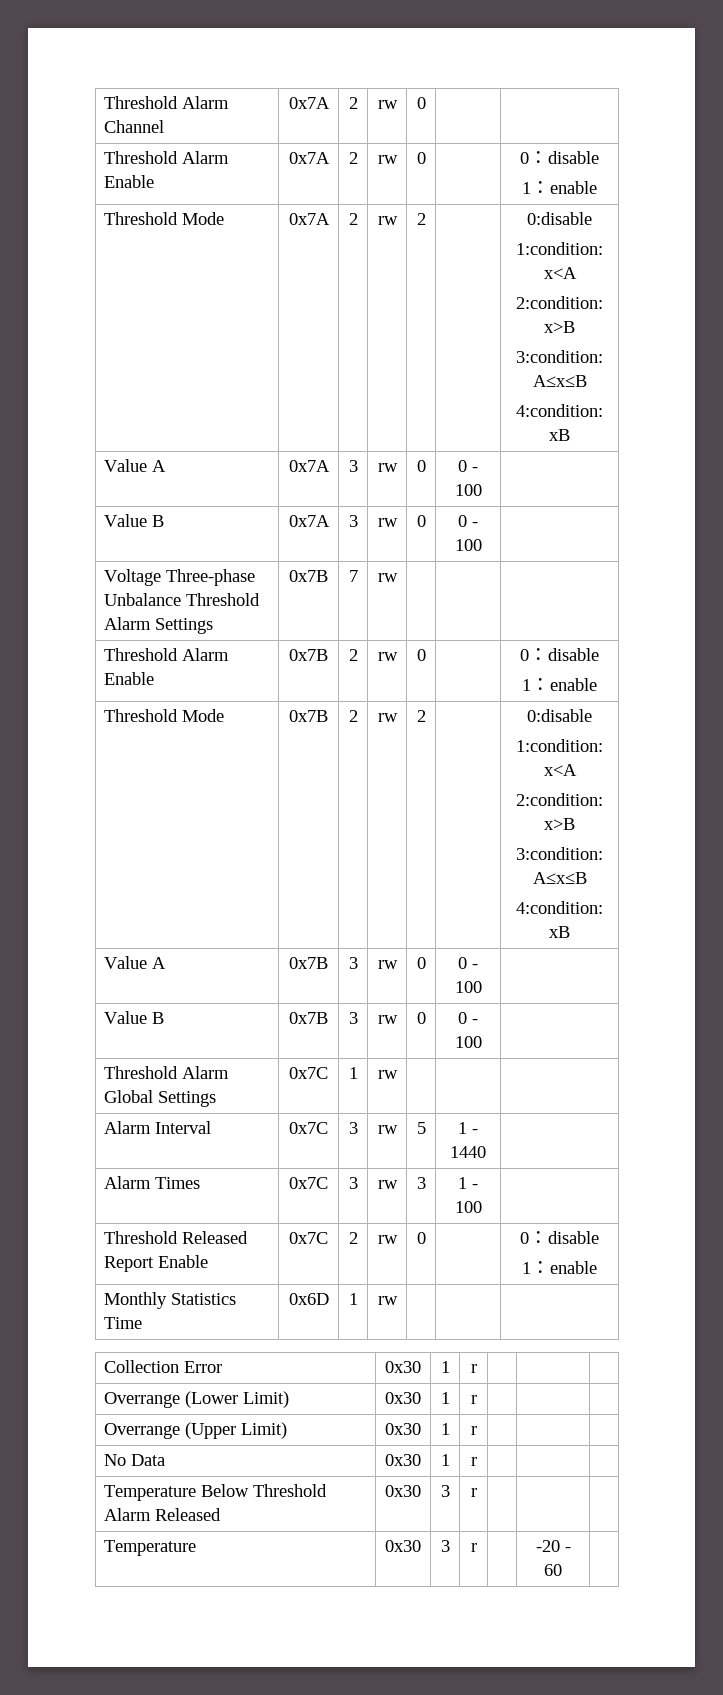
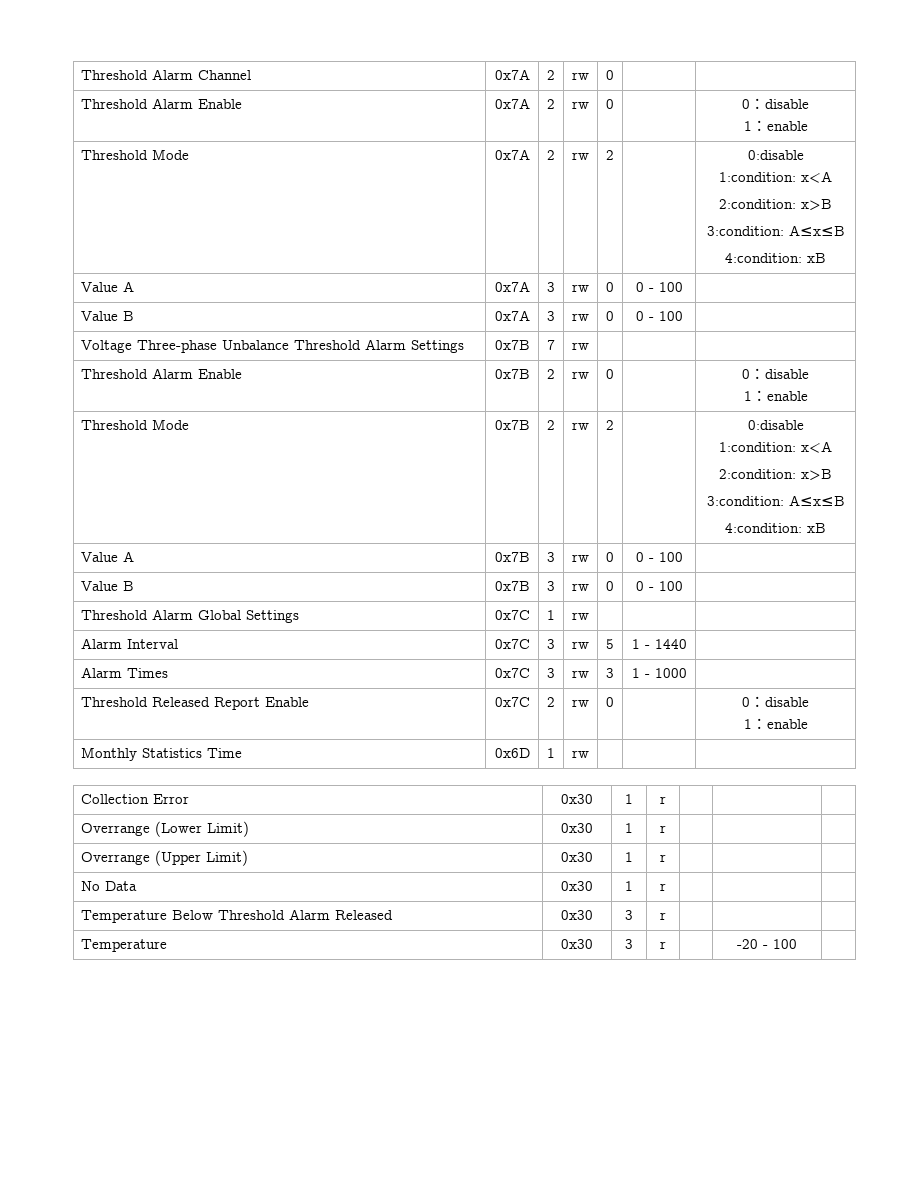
[454,1201,482,1213] 100 -> [654,668,687,678] 1000
[544,1564,562,1576] 60 -> [773,939,797,949] 100

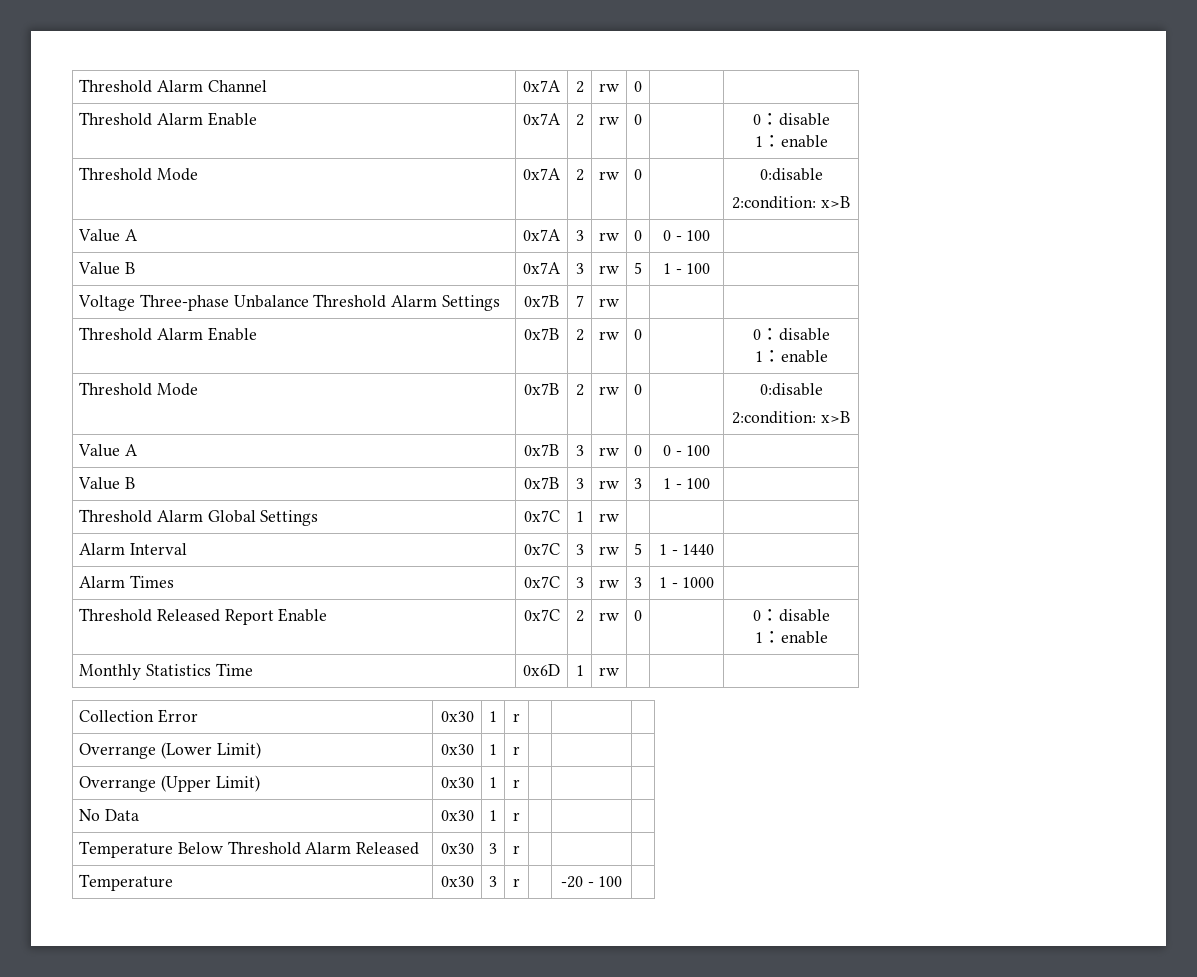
[606,150,614,160] [747,150,804,160] [719,171,832,183] [719,199,832,210] [706,225,845,236] [725,253,826,263] 2 | | 0:disable // 1:condition: x<A // 2:condition: x>B // 3:condition: A≤x≤B // 4:condition: xB -> [634,169,642,180] [759,168,823,181] [732,196,850,209] 0 | | 0:disable // 2:condition: x>B
[606,311,614,321] [635,311,644,321] 0 | 0 -> [634,262,642,274] [662,263,671,274] 5 | 1
[606,420,614,430] [747,420,804,430] [719,441,832,453] [719,469,832,480] [706,495,845,506] [725,523,826,533] 2 | | 0:disable // 1:condition: x<A // 2:condition: x>B // 3:condition: A≤x≤B // 4:condition: xB -> [634,384,642,395] [759,383,823,396] [732,411,850,424] 0 | | 0:disable // 2:condition: x>B
[606,581,614,591] [635,581,644,591] 0 | 0 -> [634,478,642,489] [662,478,671,489] 3 | 1

